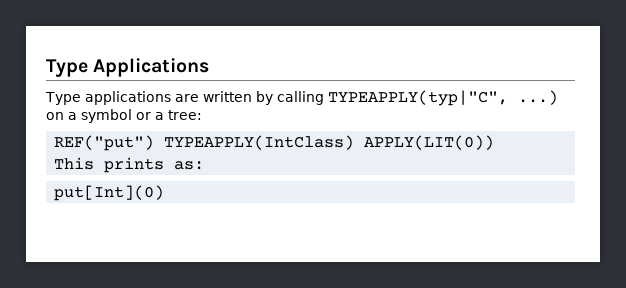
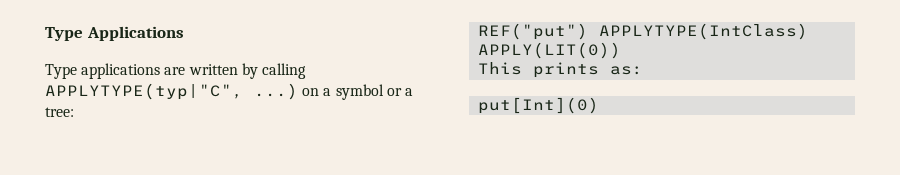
[327,90,508,106] TYPEAPPLY(typ|"C", -> [45,83,243,100] APPLYTYPE(typ|"C",
[164,135,355,150] TYPEAPPLY(IntClass) -> [599,23,809,40] APPLYTYPE(IntClass)

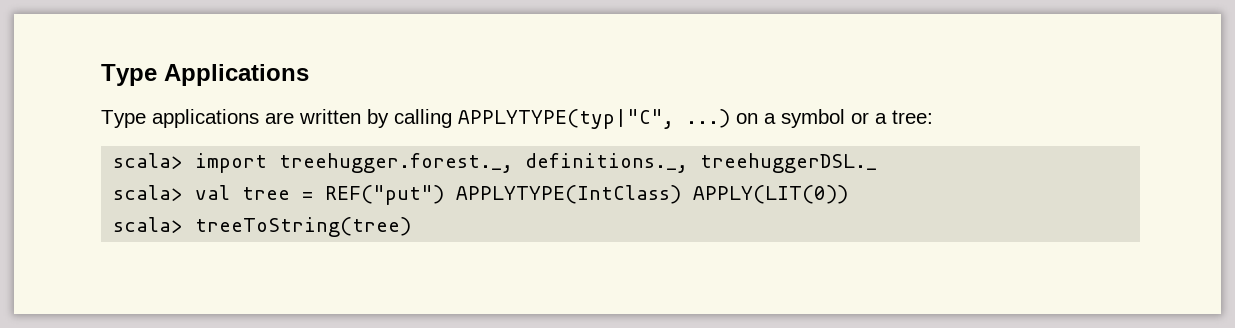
(74, 112) none -> [113,153,878,173] [113,185,314,201] scala> import treehugger.forest._, definitions._, treehuggerDSL._ // scala> val tree =
[478,62,644,78] [478,97,600,114] This prints as: // put[Int](0) -> [113,217,412,237] scala> treeToString(tree)

